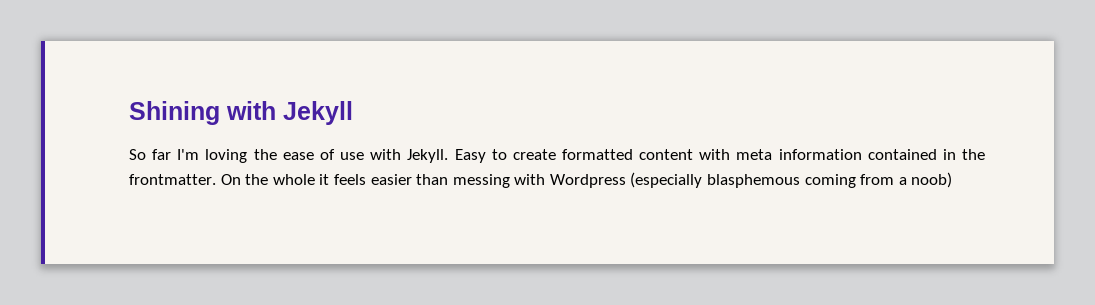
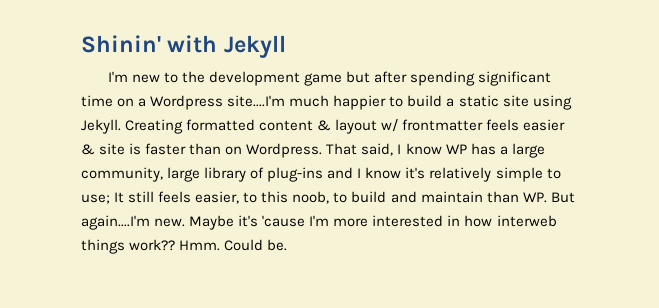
[129,101,220,125] Shining -> [81,35,161,53] Shinin'
[129,149,985,163] [129,172,953,188] So far I'm loving the ease of use with Jekyll. Easy to create formatted content with meta information contained in the frontmatter. On the whole it feels easier than messing with Wordpress (especially blasphemous coming from a noob) -> [107,71,552,86] [81,95,572,110] [81,119,566,134] [81,143,545,158] [81,167,561,182] [81,191,575,204] [81,215,557,230] [81,239,288,254] I'm new to the development game but after spending significant time on a Wordpress site....I'm much happier to build a static site using Jekyll. Creating formatted content & layout w/ frontmatter feels easier & site is faster than on Wordpress. That said, I know WP has a large community, large library of plug-ins and I know it's relatively simple to use; It still feels easier, to this noob, to build and maintain than WP. But again....I'm new. Maybe it's 'cause I'm more interested in how interweb things work?? Hmm. Could be.

